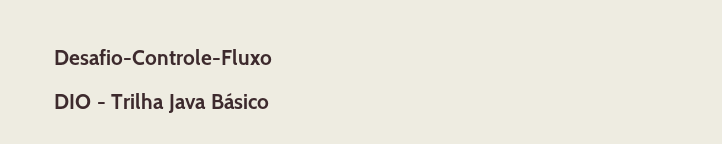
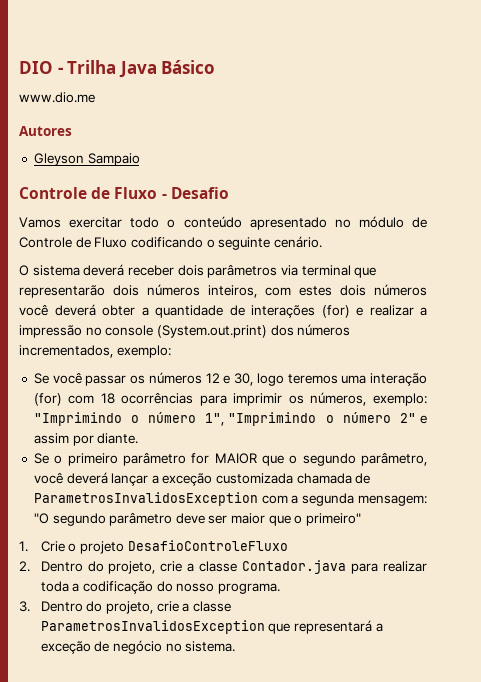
[54,49,272,65] Desafio-Controle-Fluxo // -> (19, 67) none
(269, 101) none -> [19,92,95,103] [19,126,72,136] [33,153,140,166] [19,187,229,199] [19,216,427,230] [19,236,322,250] [19,264,377,278] [19,284,427,298] [19,304,427,318] [19,324,351,338] [19,345,171,358] [33,372,428,386] [33,392,427,406] [33,412,427,426] [33,433,139,446] [33,452,427,466] [33,472,371,486] [33,492,428,506] [33,512,362,526] [19,540,288,554] [19,560,427,574] [40,581,280,594] [19,601,231,614] [40,620,383,634] [40,640,236,654] // www.dio.me // Autores // Gleyson Sampaio // Controle de Fluxo - Desafio // Vamos exercitar todo o conteúdo apresentado no módulo de Controle de Fluxo codificando o seguinte cenário. // O sistema deverá receber dois parâmetros via terminal que representarão dois números inteiros, com estes dois números você deverá obter a quantidade de interações (for) e realizar a impressão no console (System.out.print) dos números incrementados, exemplo: // Se você passar os números 12 e 30, logo teremos uma interação (for) com 18 ocorrências para imprimir os números, exemplo: "Imprimindo o número 1", "Imprimindo o número 2" e assim por diante. // Se o primeiro parâmetro for MAIOR que o segundo parâmetro, você deverá lançar a exceção customizada chamada de ParametrosInvalidosException com a segunda mensagem: "O segundo parâmetro deve ser maior que o primeiro" // 1. Crie o projeto DesafioControleFluxo // 2. Dentro do projeto, crie a classe Contador.java para realizar toda a codificação do nosso programa. // 3. Dentro do projeto, crie a classe ParametrosInvalidosException que representará a exceção de negócio no sistema.

